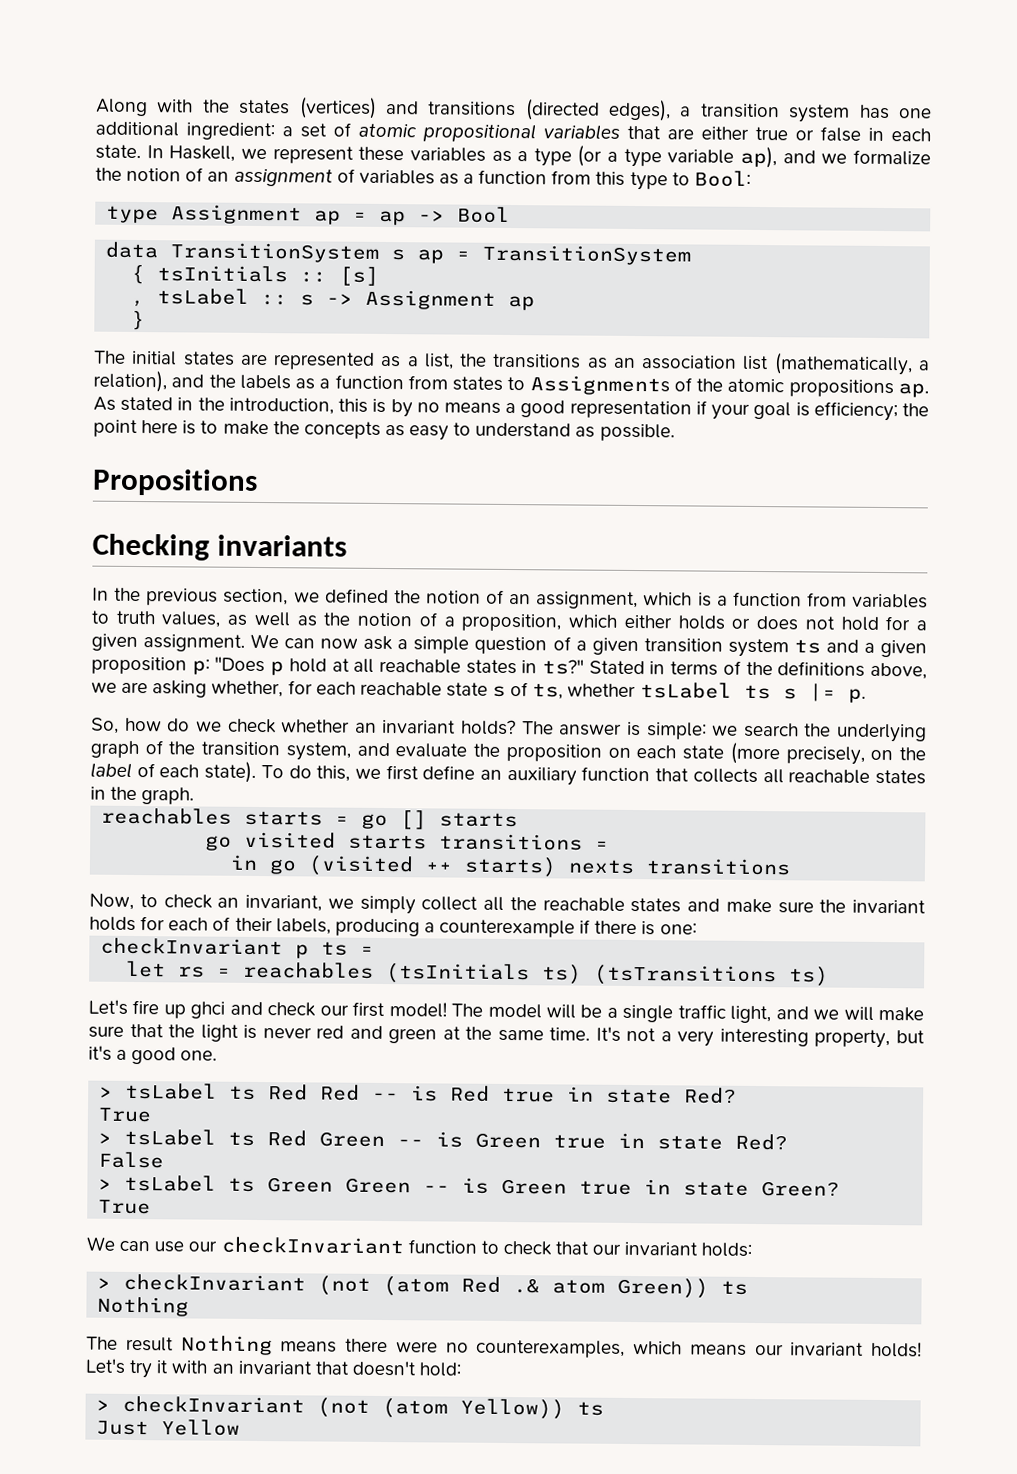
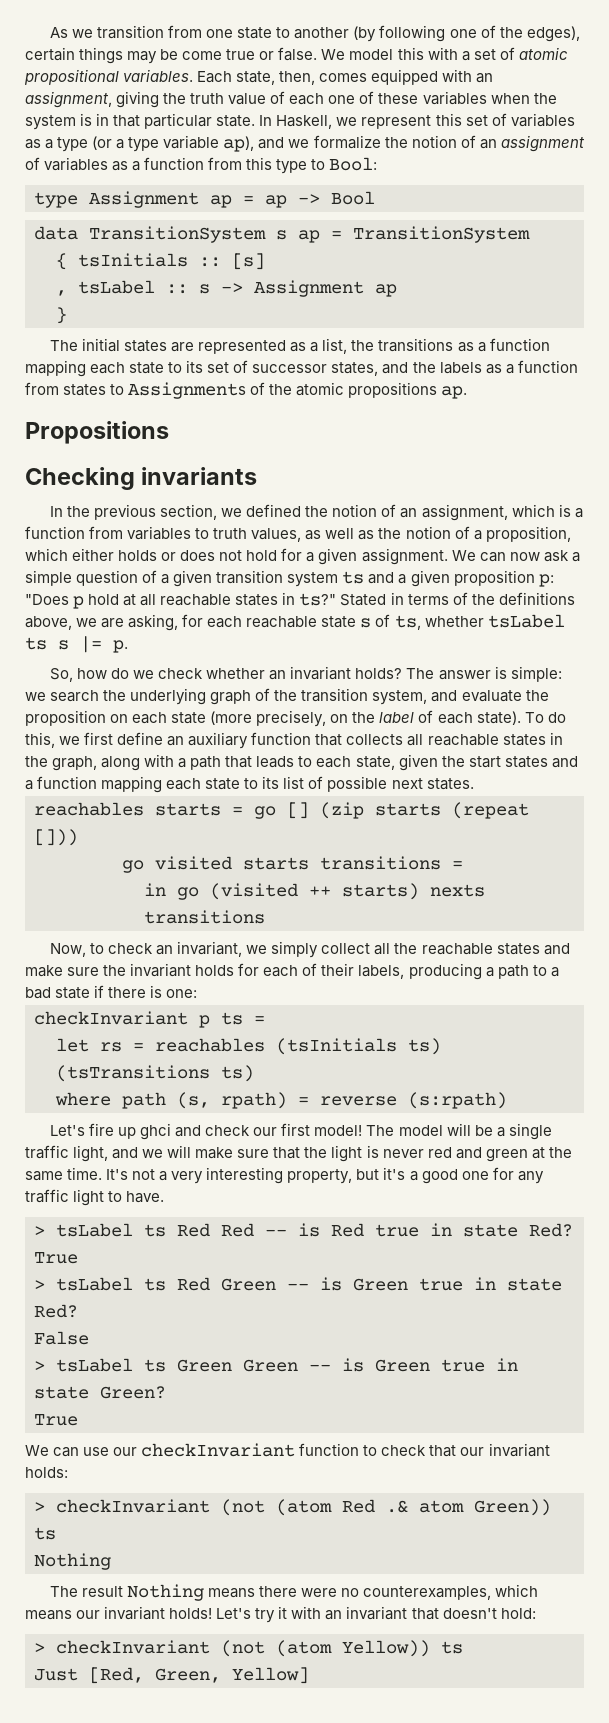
[95,97,932,123] [95,121,275,141] Along with the states (vertices) and transitions (directed edges), a transition system has one additional ingredient: -> [50,25,580,42] [25,47,458,64] As we transition from one state to another (by following one of the edges), certain things may be come true or false. We model this with
[543,124,931,142] variables that are either true or false in each -> [123,69,494,85] [25,91,557,108] [25,113,213,130] variables. Each state, then, comes equipped with an assignment, giving the truth value of each one of these variables when the system is in that particular
[358,146,405,162] these -> [435,113,507,126] this set of
[612,353,930,376] [93,370,167,393] an association list (mathematically, a relation), -> [477,338,550,352] [25,360,379,377] a function mapping each state to its set of successor states,
[93,396,929,422] [93,419,675,442] As stated in the introduction, this is by no means a good representation if your goal is efficiency; the point here is to make the concepts as easy to understand as possible. -> (468, 392) none
[152,680,284,698] asking whether, -> [128,614,179,631] asking,
[141,787,195,805] graph. -> [52,754,578,771] [25,776,474,793] graph, along with a path that leads to each state, given the start states and a function mapping each state to its list of possible next states.
[439,812,519,828] starts -> [320,802,529,819] [34,829,78,846] (zip starts (repeat []))
[439,919,576,938] counterexample -> [497,965,559,979] [25,987,91,999] path to a bad state
(830, 976) none -> [55,1092,507,1109] // where path (s, rpath) = reverse (s:rpath)
[180,1050,218,1061] one. -> [461,1167,544,1184] [25,1189,165,1206] one for any traffic light to have.
[161,1419,241,1436] Yellow -> [89,1667,309,1684] [Red, Green, Yellow]

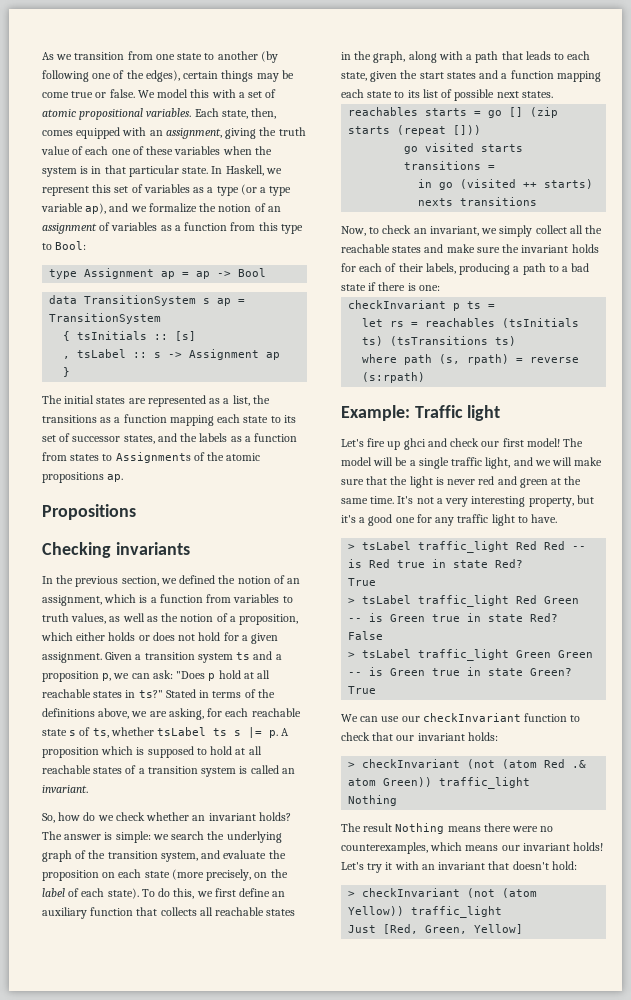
[451,550,580,562] [25,570,213,587] We can now ask a simple question of a given -> [105,652,142,660] Given a
[410,570,554,587] given proposition p: -> [42,670,173,682] proposition p, we can ask:
(128, 646) none -> [281,728,290,736] [42,746,262,758] [42,765,295,777] [42,785,88,793] A proposition which is supposed to hold at all reachable states of a transition system is called an invariant.
(507, 1100) none -> [341,405,501,421] // Example: Traffic light
[144,1224,166,1237] ts -> [418,541,510,553] traffic_light
[144,1278,166,1291] ts -> [418,595,510,607] traffic_light
[144,1359,166,1372] ts -> [418,649,510,661] traffic_light
[34,1527,56,1540] ts -> [439,777,531,789] traffic_light
[441,1641,463,1654] ts -> [411,906,503,918] traffic_light

